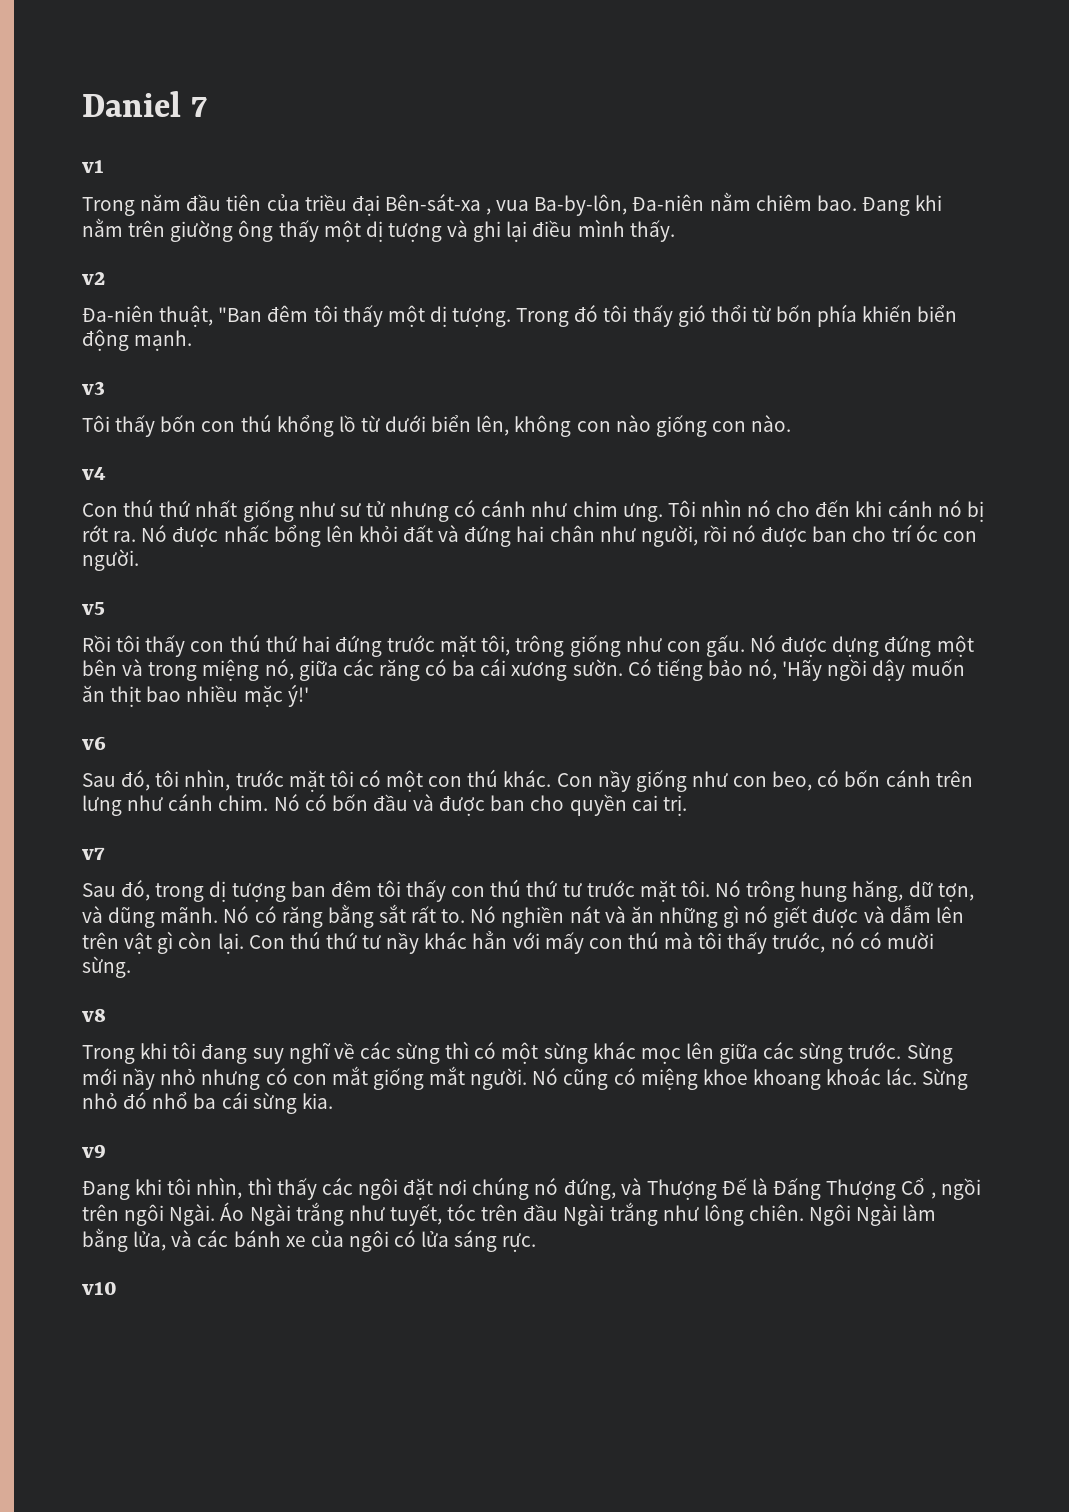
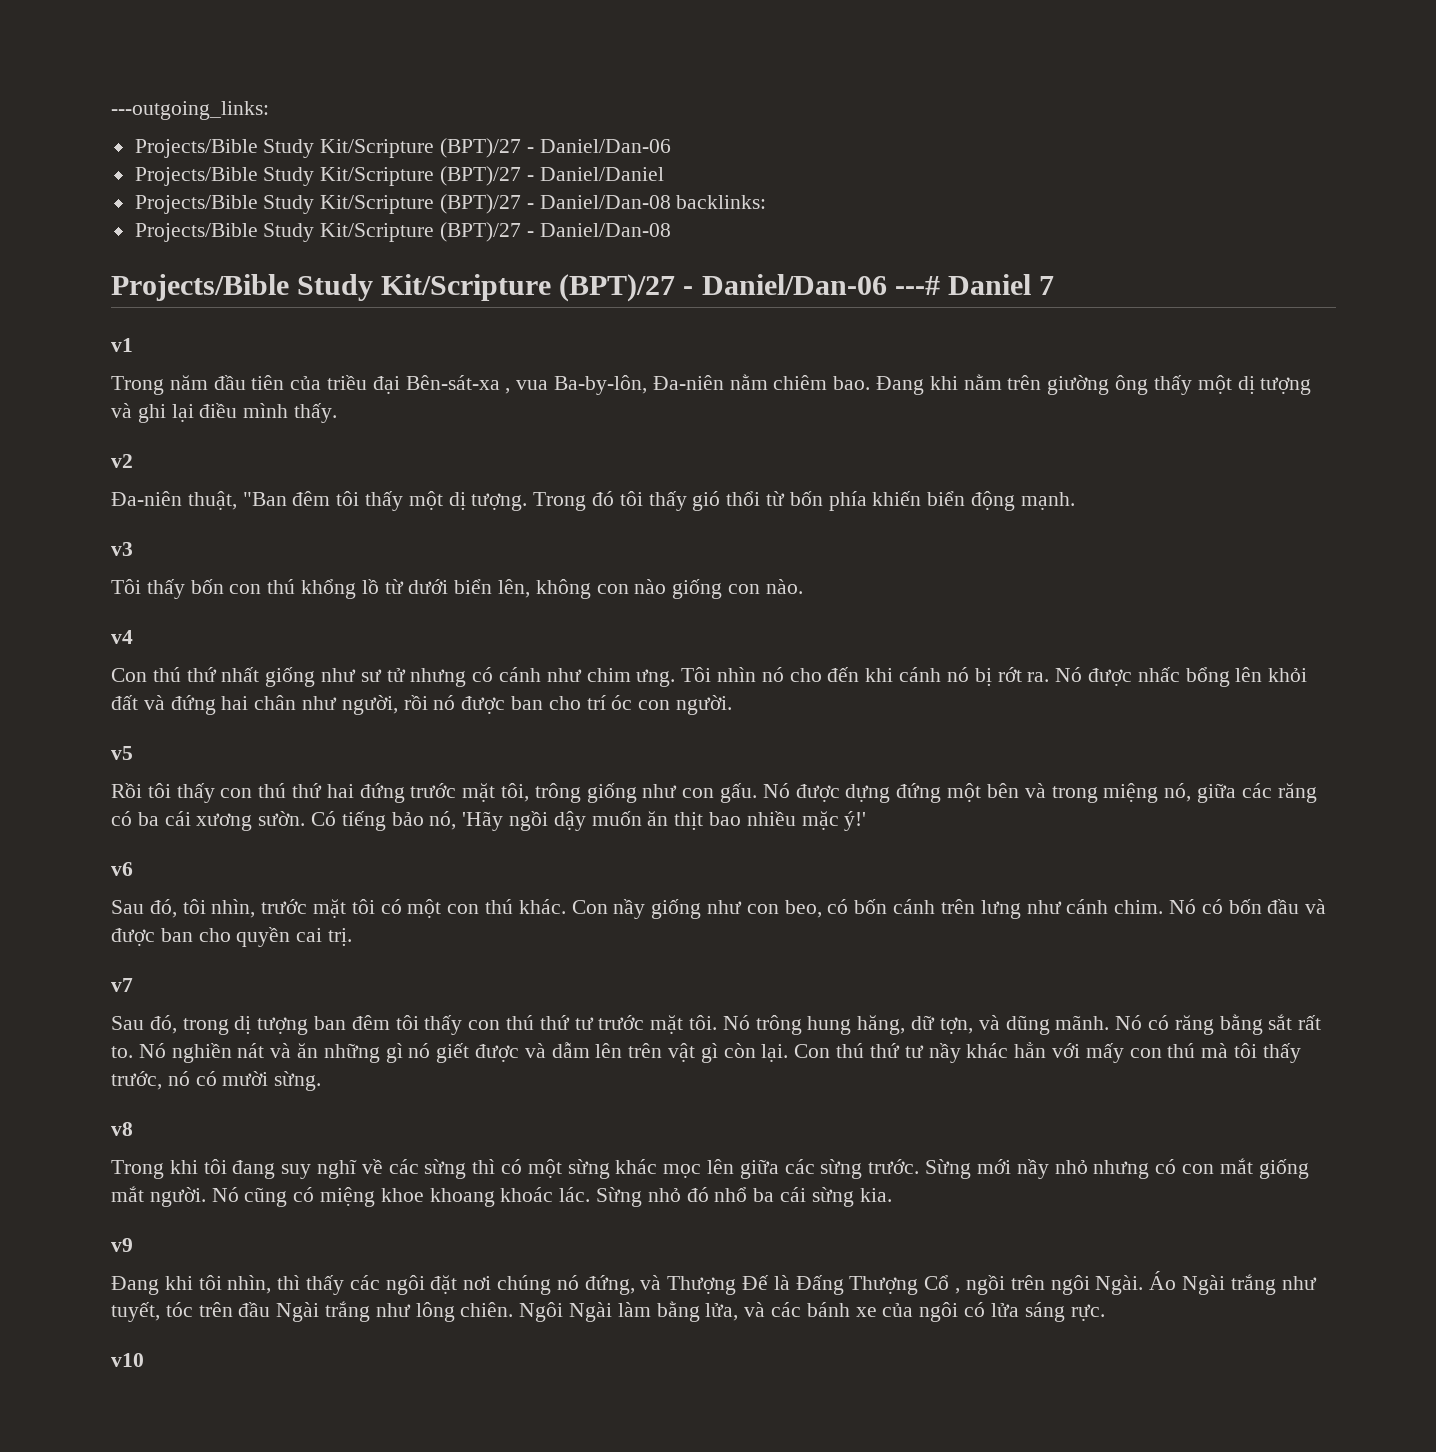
(82, 104) none -> [111,101,269,120] [134,138,671,158] [134,166,664,186] [134,194,767,214] [134,222,671,242] [111,274,940,302] ---outgoing_links: // Projects/Bible Study Kit/Scripture (BPT)/27 - Daniel/Dan-06 // Projects/Bible Study Kit/Scripture (BPT)/27 - Daniel/Daniel // Projects/Bible Study Kit/Scripture (BPT)/27 - Daniel/Dan-08 backlinks: // Projects/Bible Study Kit/Scripture (BPT)/27 - Daniel/Dan-08 // Projects/Bible Study Kit/Scripture (BPT)/27 - Daniel/Dan-06 ---#

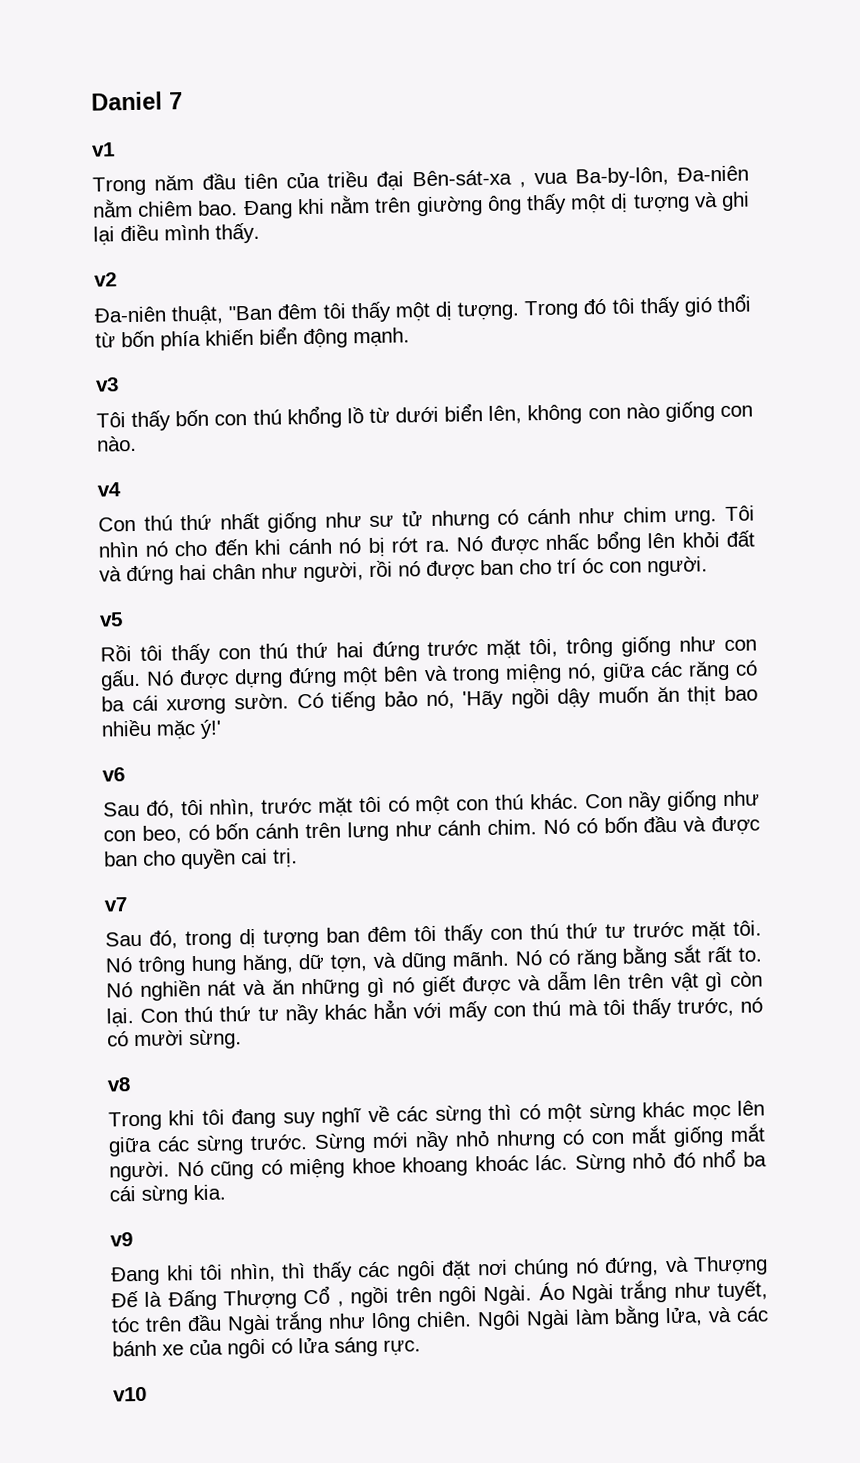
[111,101,269,120] [134,138,671,158] [134,166,664,186] [134,194,767,214] [134,222,671,242] [111,274,940,302] ---outgoing_links: // Projects/Bible Study Kit/Scripture (BPT)/27 - Daniel/Dan-06 // Projects/Bible Study Kit/Scripture (BPT)/27 - Daniel/Daniel // Projects/Bible Study Kit/Scripture (BPT)/27 - Daniel/Dan-08 backlinks: // Projects/Bible Study Kit/Scripture (BPT)/27 - Daniel/Dan-08 // Projects/Bible Study Kit/Scripture (BPT)/27 - Daniel/Dan-06 ---# -> (91, 101) none

